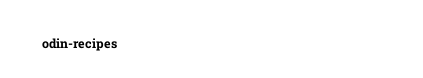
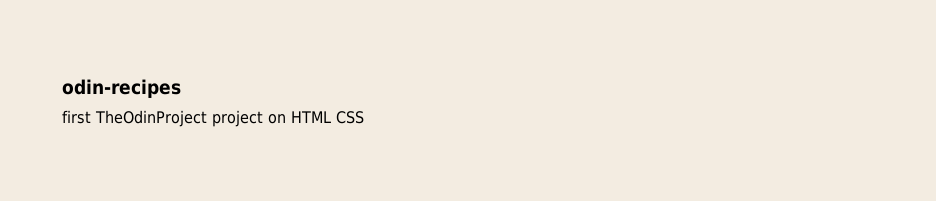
(117, 44) none -> [62,110,364,127] // first TheOdinProject project on HTML CSS

